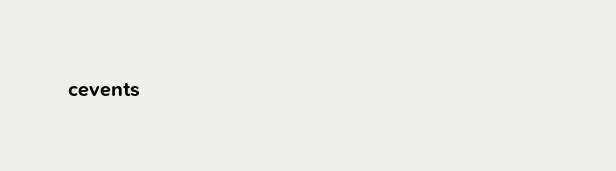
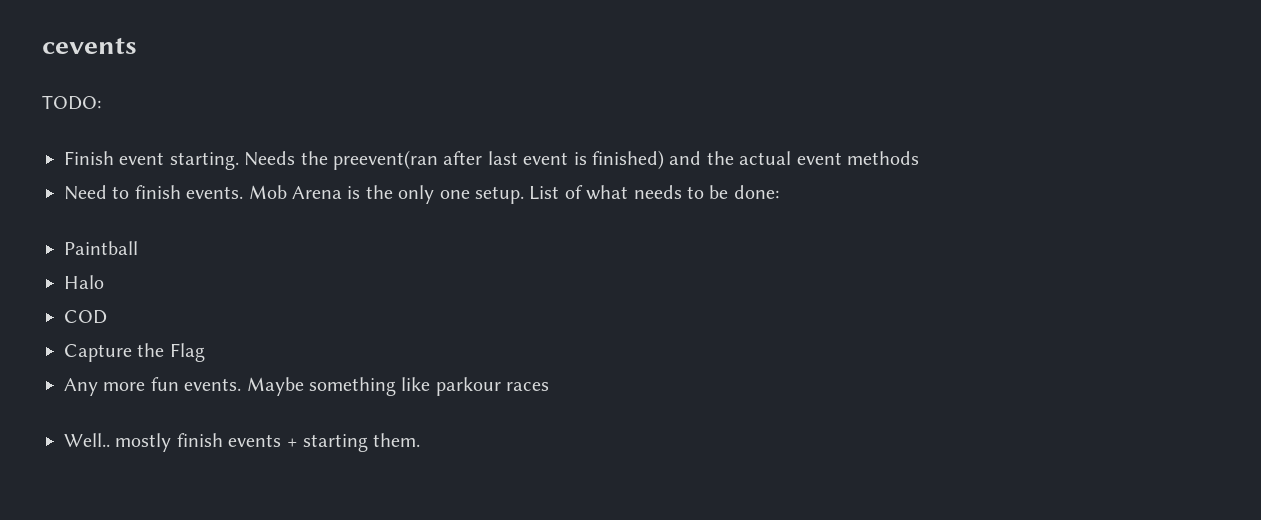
(140, 89) none -> [42,95,101,110] [64,150,919,170] [64,185,779,204] [64,241,138,255] [64,275,104,289] [64,310,107,324] [64,343,205,362] [64,377,550,396] [64,433,421,452] // TODO: // Finish event starting. Needs the preevent(ran after last event is finished) and the actual event methods // Need to finish events. Mob Arena is the only one setup. List of what needs to be done: // Paintball // Halo // COD // Capture the Flag // Any more fun events. Maybe something like parkour races // Well.. mostly finish events + starting them.

